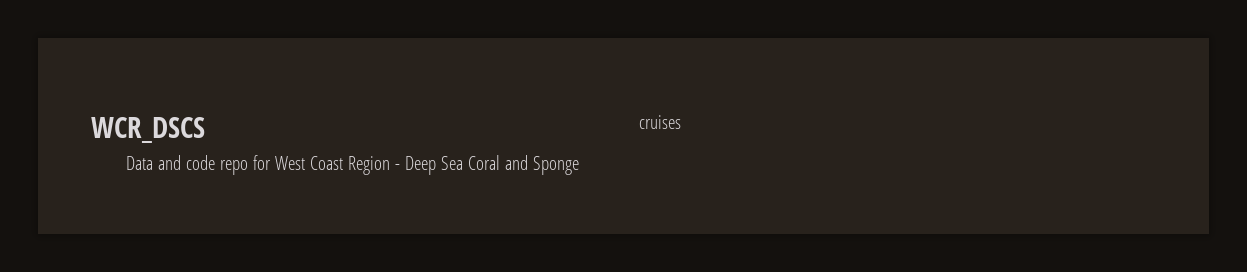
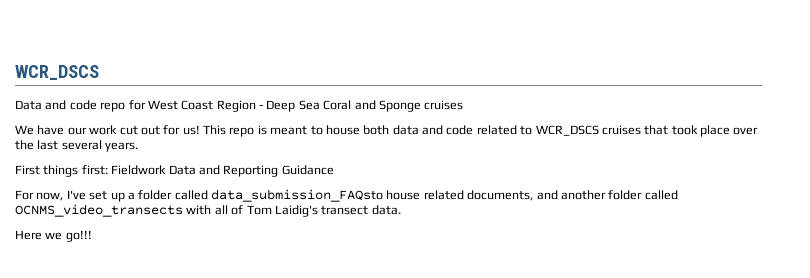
(681, 122) none -> [15,125,759,137] [15,140,139,152] [15,165,334,177] [15,189,678,202] [15,204,401,217] [15,230,92,242] // We have our work cut out for us! This repo is meant to house both data and code related to WCR_DSCS cruises that took place over the last several years. // First things first: Fieldwork Data and Reporting Guidance // For now, I've set up a folder called data_submission_FAQsto house related documents, and another folder called OCNMS_video_transects with all of Tom Laidig's transect data. // Here we go!!!

